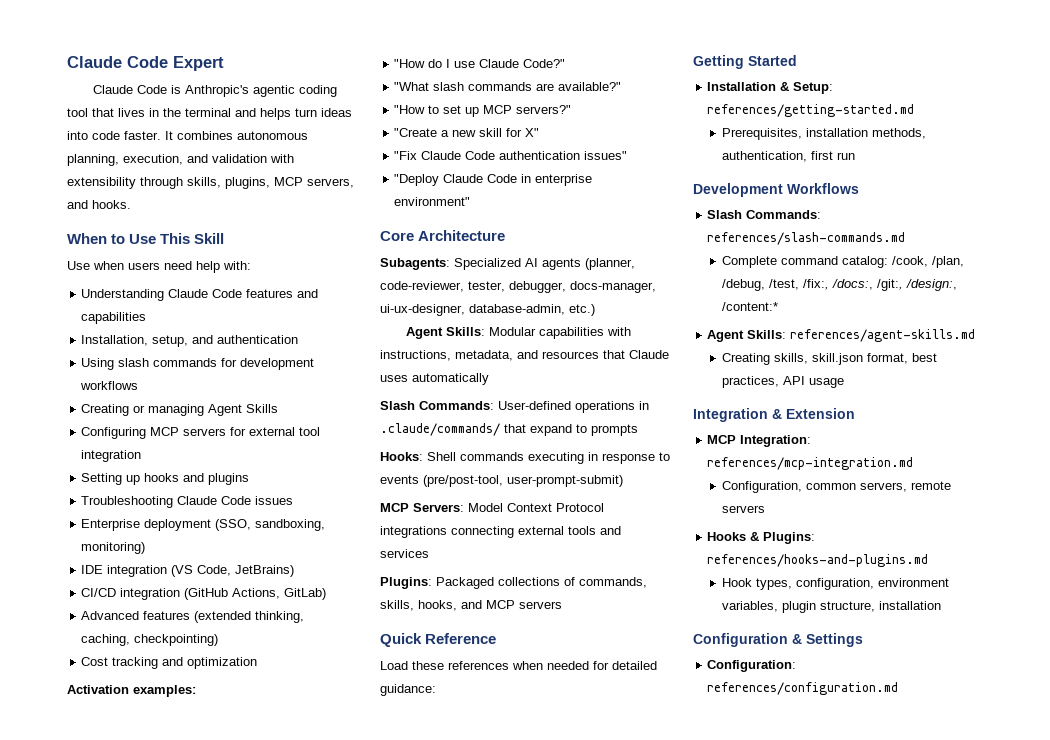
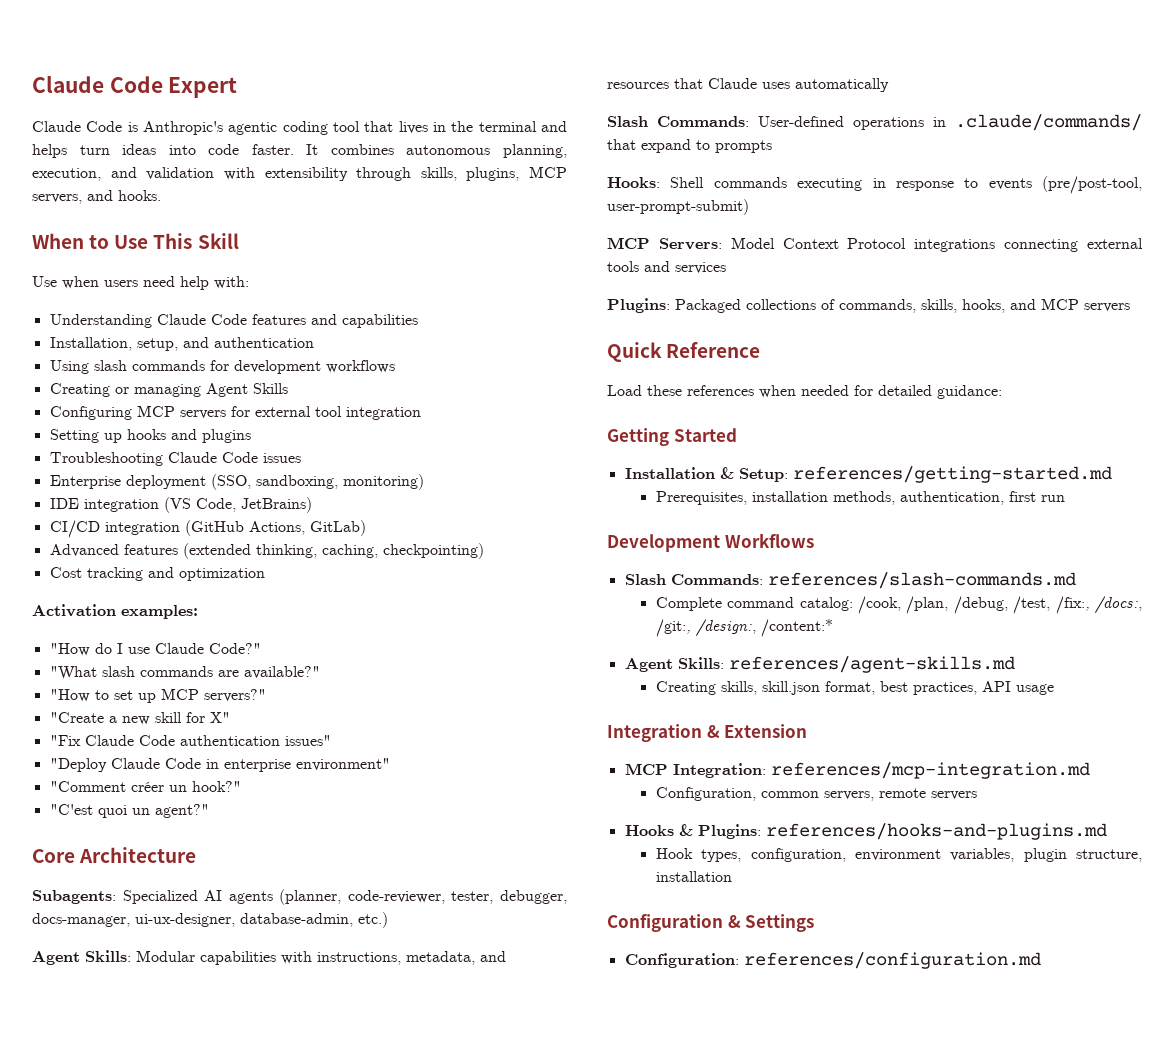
(471, 201) none -> [49,781,241,792] [49,804,209,818] // "Comment créer un hook?" // "C'est quoi un agent?"

